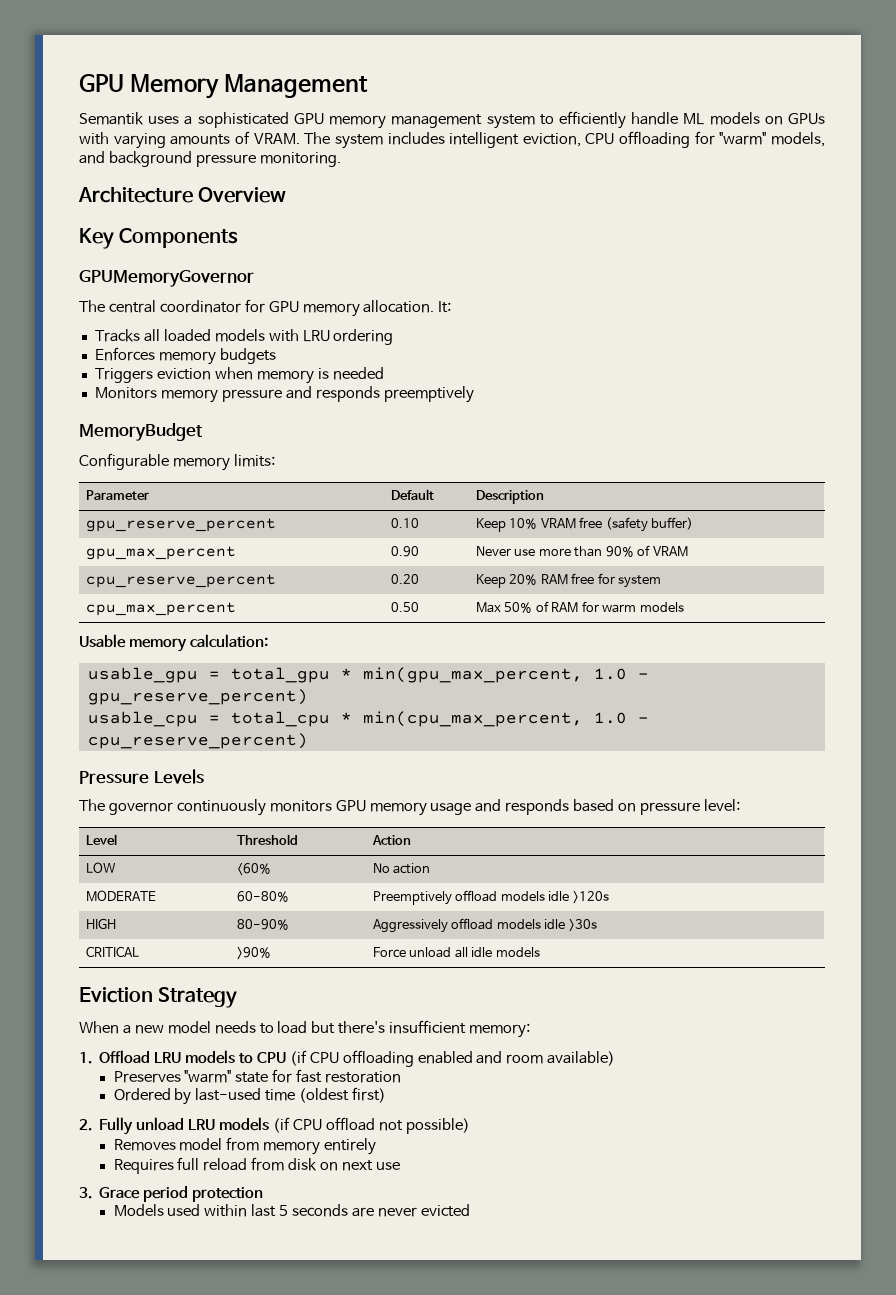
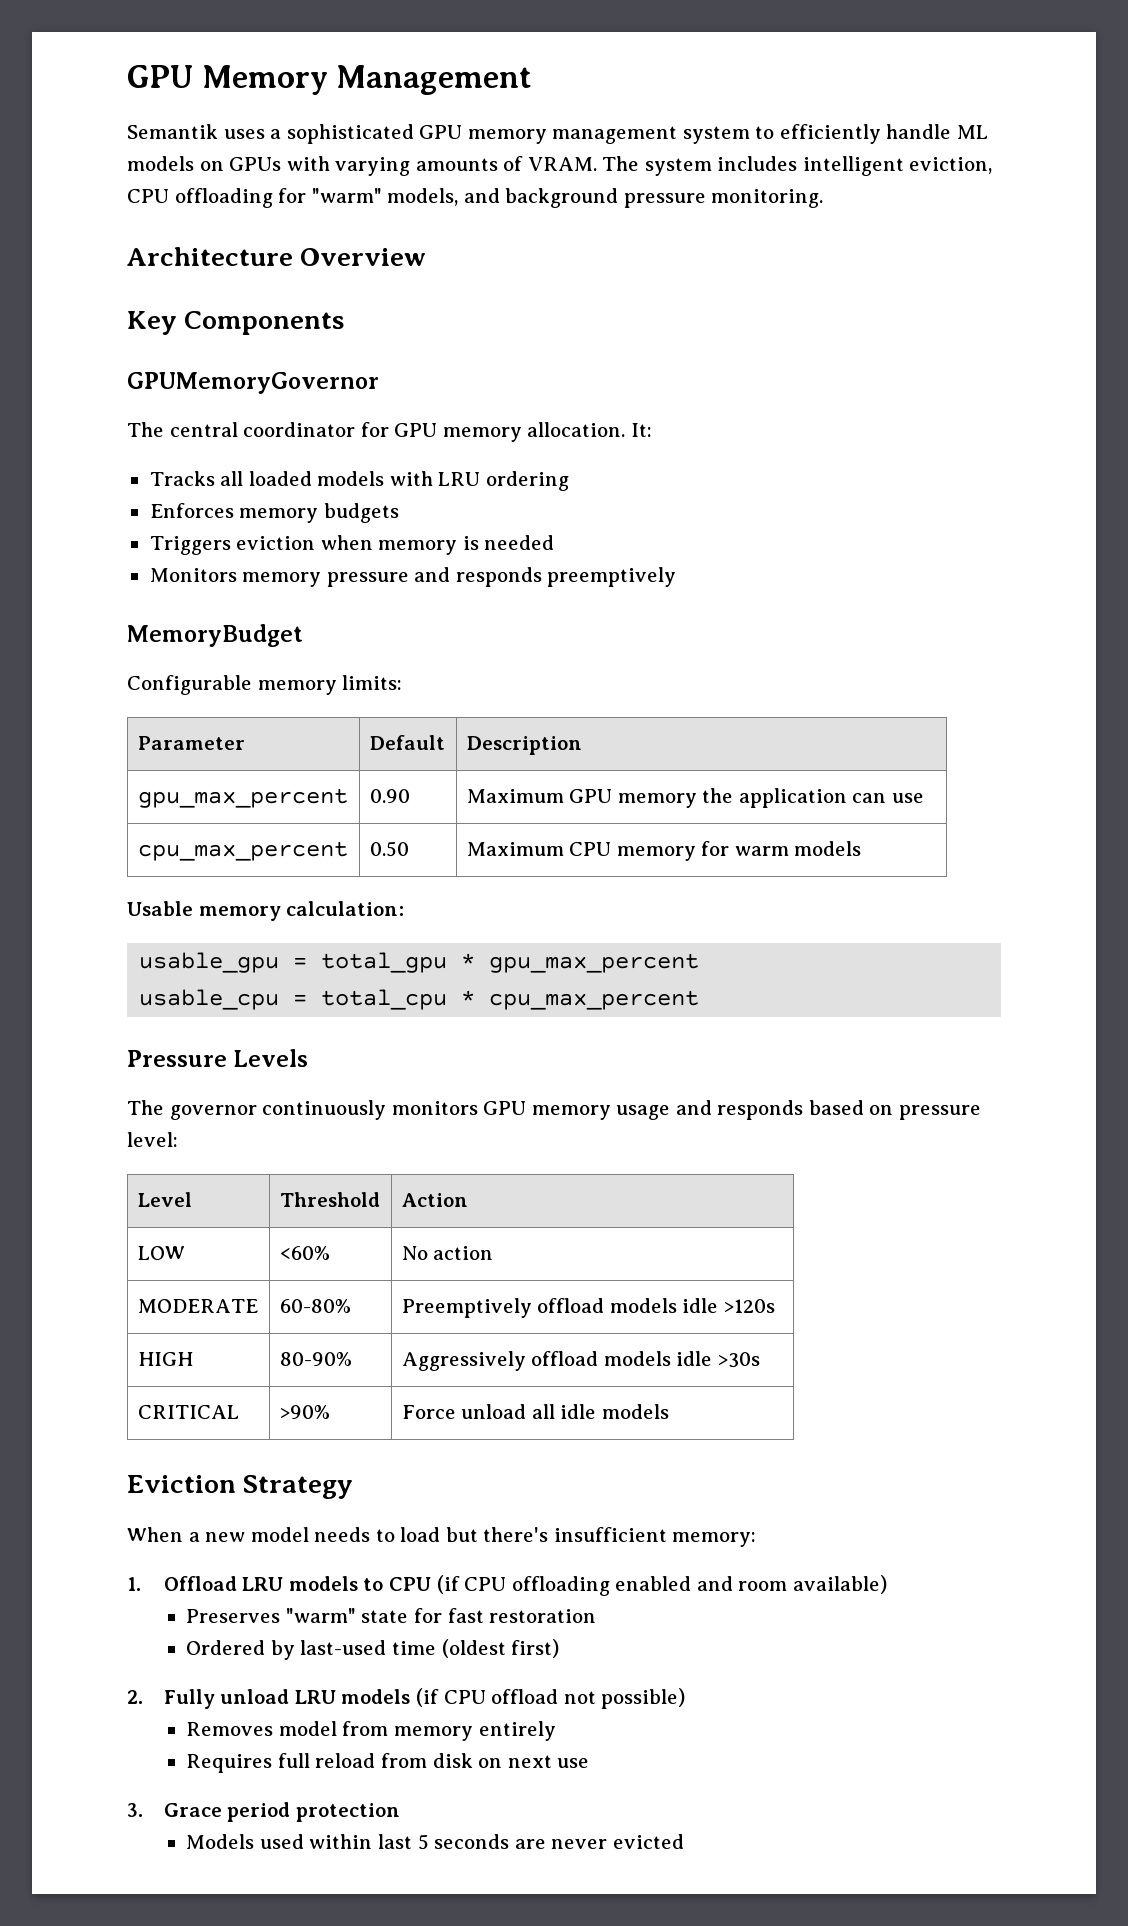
[85,518,276,532] [390,518,419,528] [475,517,694,532] [85,546,236,560] [390,546,419,557] [475,545,688,557] [85,574,276,588] [390,574,419,584] [475,573,662,588] [85,602,236,616] [390,602,419,612] [475,601,579,613] gpu_reserve_percent | 0.10 | Keep 10% VRAM free (safety buffer) // gpu_max_percent | 0.90 | Never use more than 90% of VRAM // cpu_reserve_percent | 0.20 | Keep 20% RAM free for system // cpu_max_percent | 0.50 | Max 50% of RAM -> [137,788,348,808] [369,789,410,803] [466,788,924,808] [137,841,348,861] [369,841,409,857] [466,842,696,861] gpu_max_percent | 0.90 | Maximum GPU memory the application can use // cpu_max_percent | 0.50 | Maximum CPU memory
[362,667,649,683] [87,689,308,705] min(gpu_max_percent, 1.0 - gpu_reserve_percent) -> [489,953,700,973] gpu_max_percent
[362,711,649,727] [87,733,308,749] min(cpu_max_percent, 1.0 - cpu_reserve_percent) -> [489,990,700,1010] cpu_max_percent

